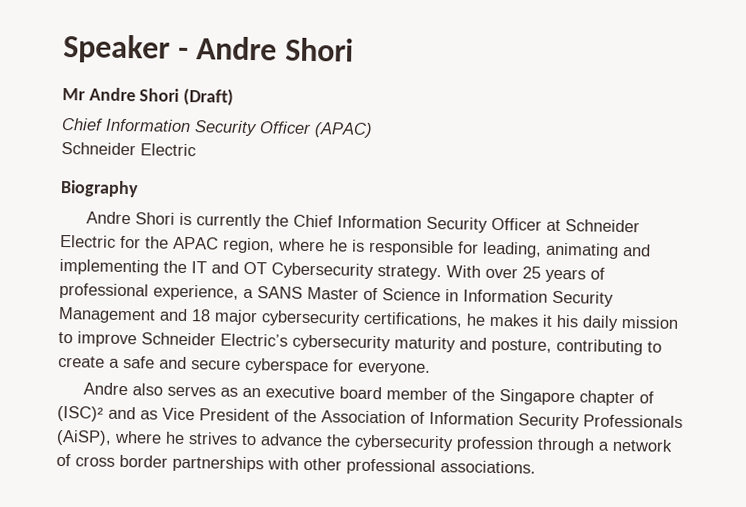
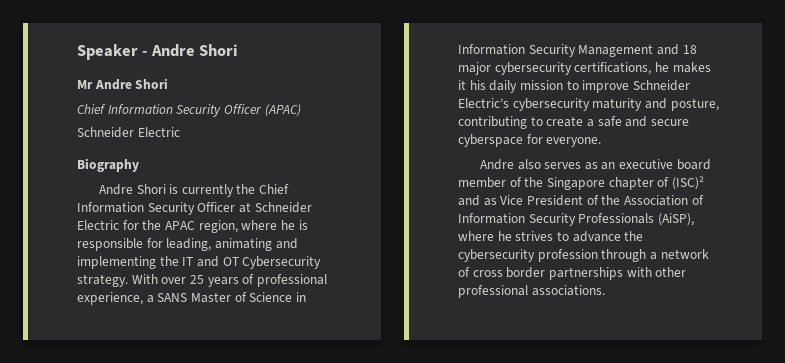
[183,87,235,106] (Draft) -> (169, 83) none

